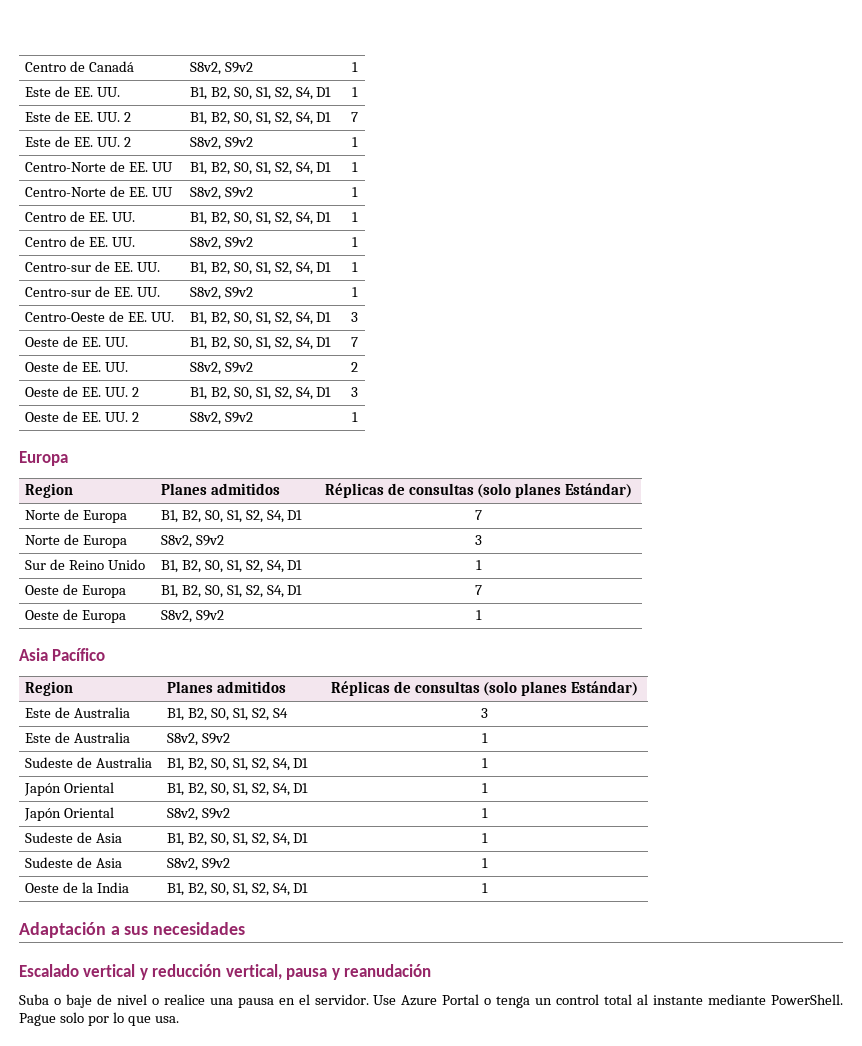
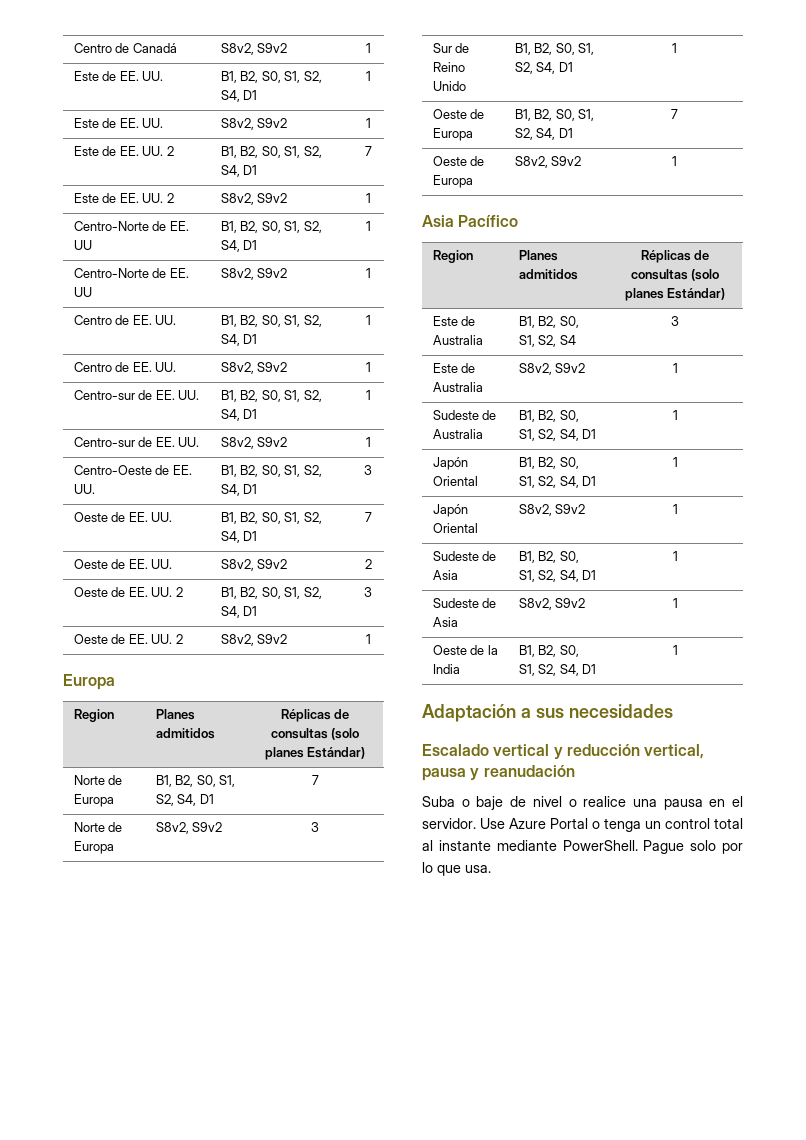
(358, 92) none -> [73,118,164,128] [220,118,288,130] [365,118,371,128] // Este de EE. UU. | S8v2, S9v2 | 1

